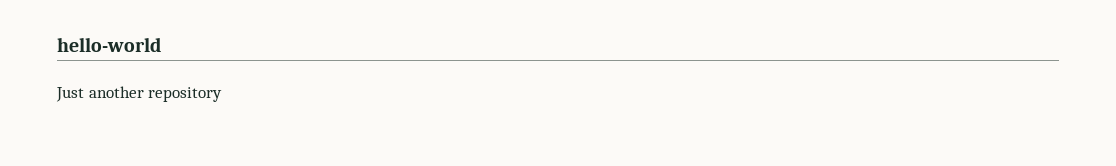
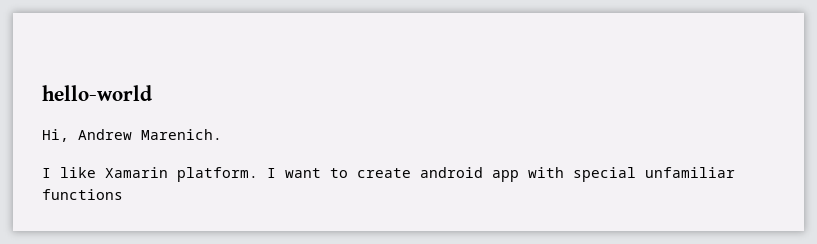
[56,86,223,102] Just another repository -> [42,129,222,142] [42,167,735,182] [42,189,123,200] Hi, Andrew Marenich. // I like Xamarin platform. I want to create android app with special unfamiliar functions

